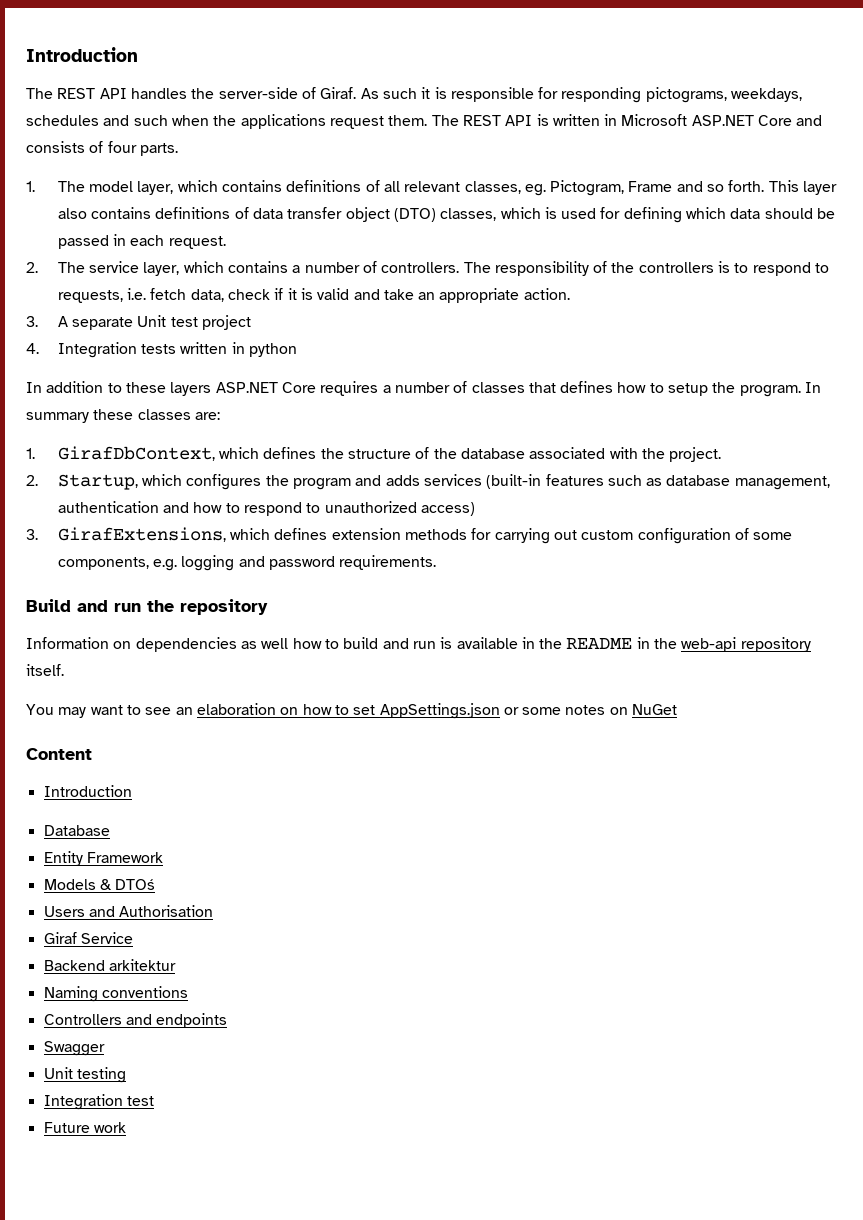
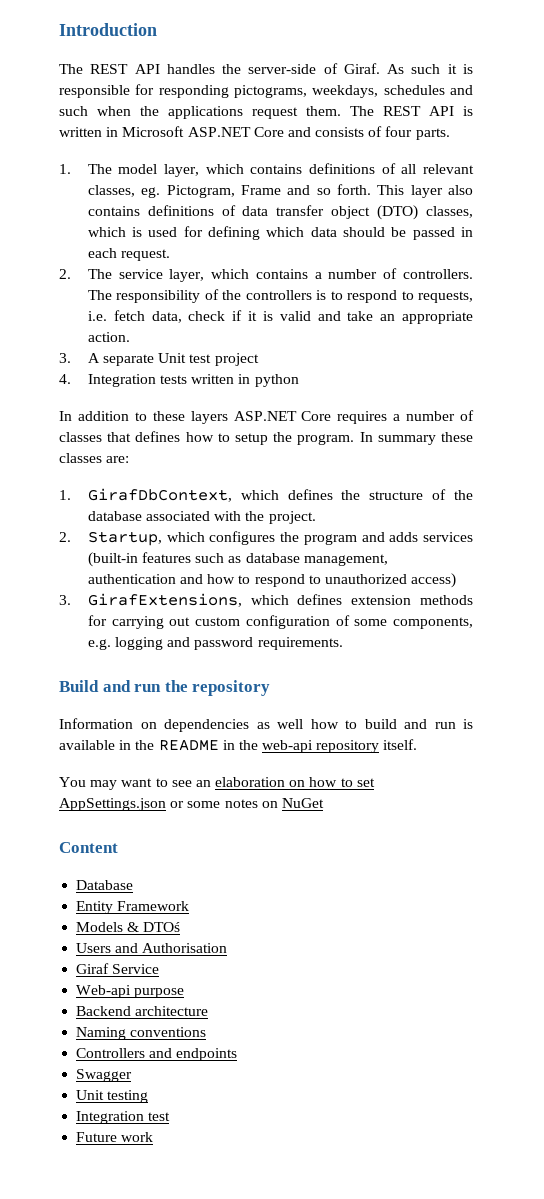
[43,785,132,797] // Introduction -> (118, 847) none
(133, 938) none -> [76,985,185,998] // Web-api purpose
[108,959,176,971] arkitektur -> [135,1006,209,1016] architecture

